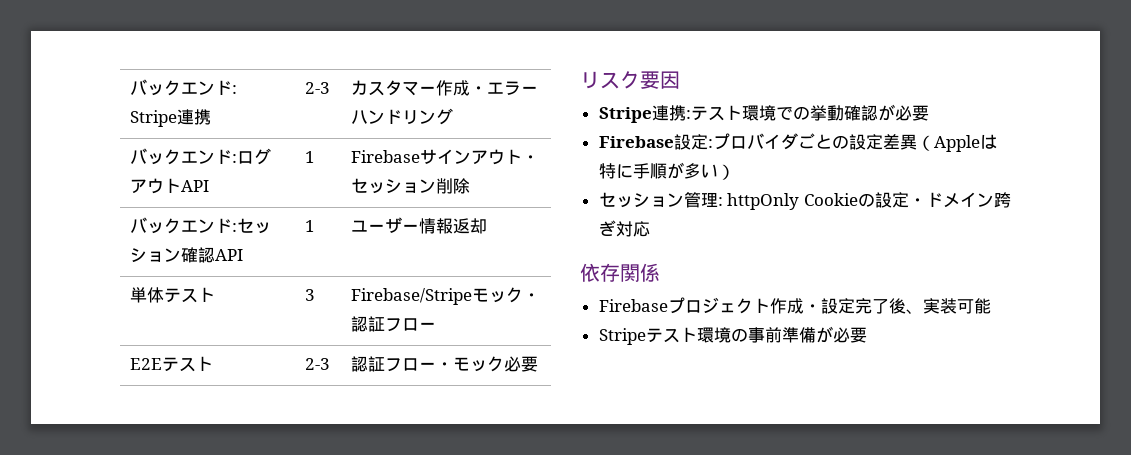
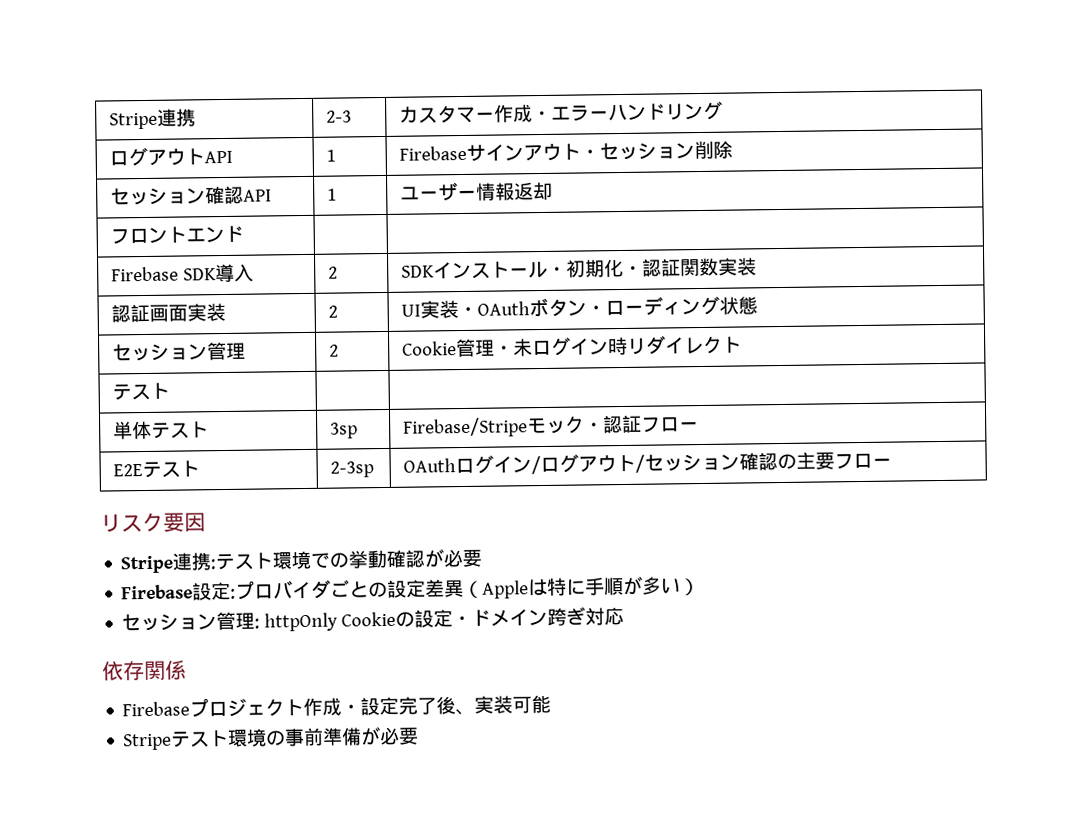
[129,79,237,96] バックエンド: -> (109, 121) none
[129,148,237,165] バックエンド: -> (724, 110) none
[129,217,237,234] バックエンド: -> (734, 149) none
(487, 226) none -> [110,225,245,245] [111,263,255,283] [328,266,339,279] [401,257,758,280] [111,302,227,323] [328,305,339,318] [401,296,759,319] [112,341,247,362] [329,344,340,357] [402,335,743,358] [112,382,171,401] // フロントエンド | | // Firebase SDK導入 | 2 | SDKインストール・初期化・認証関数実装 // 認証画面実装 | 2 | UI実装・OAuthボタン・ローディング状態 // セッション管理 | 2 | Cookie管理・未ログイン時リダイレクト // テスト | |
[304,289,315,301] 3 -> [330,422,359,439] 3sp
[304,358,330,370] [350,356,538,372] 2-3 | 認証フロー・モック必要 -> [330,461,375,478] [403,451,893,475] 2-3sp | OAuthログイン/ログアウト/セッション確認の主要フロー

